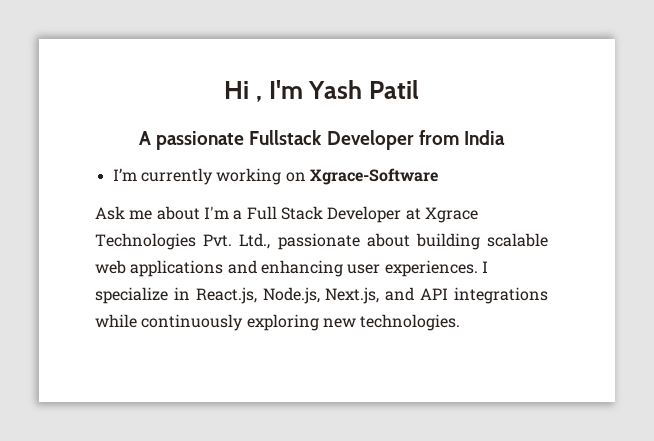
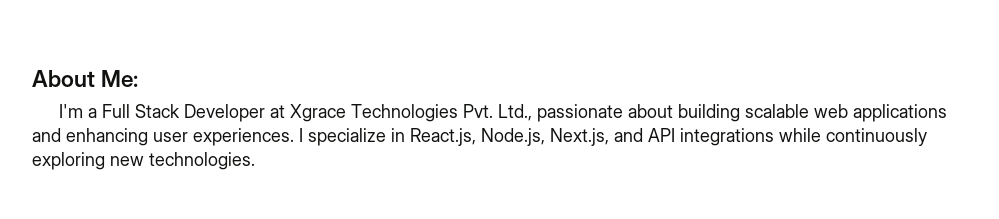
[223,80,420,102] [139,130,505,150] [112,168,438,185] [95,206,200,220] Hi , I'm Yash Patil // A passionate Fullstack Developer from India // I’m currently working on Xgrace-Software // Ask me about -> [32,70,139,87] About Me: //

